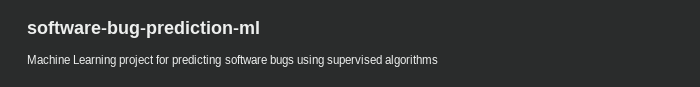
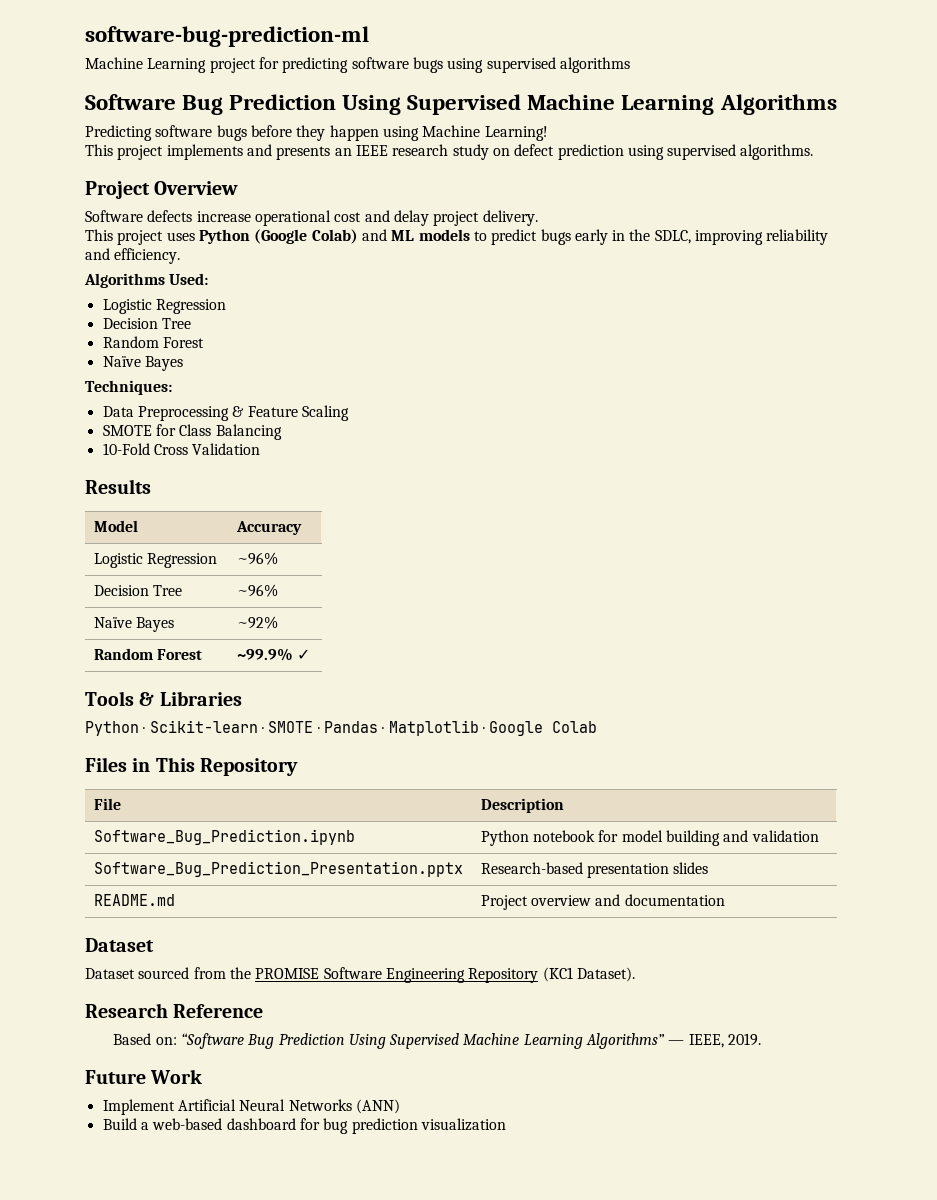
(438, 61) none -> [85,94,837,115] [85,125,548,141] [85,144,814,160] [85,181,239,199] [85,210,538,226] [85,229,829,245] [85,248,181,264] [84,273,209,288] [102,299,226,314] [102,318,191,329] [102,336,204,348] [102,356,183,371] [85,380,172,395] [102,405,349,421] [102,424,282,440] [102,443,261,455] [85,479,151,494] [93,520,138,532] [235,521,302,535] [93,553,218,568] [236,552,278,565] [93,585,183,596] [236,584,278,597] [93,617,175,632] [236,616,278,629] [93,648,203,660] [236,648,311,661] [85,691,242,706] [85,720,598,736] [85,757,299,776] [93,798,121,810] [480,798,564,813] [93,829,355,845] [480,830,819,846] [93,861,463,877] [480,862,709,878] [93,894,175,906] [480,894,725,910] [85,938,154,952] [85,967,635,983] [85,1003,264,1018] [113,1033,762,1049] [85,1069,203,1084] [102,1099,400,1115] [102,1118,506,1134] // Software Bug Prediction Using Supervised Machine Learning Algorithms // Predicting software bugs before they happen using Machine Learning! // This project implements and presents an IEEE research study on defect prediction using supervised algorithms. // Project Overview // Software defects increase operational cost and delay project delivery. // This project uses Python (Google Colab) and ML models to predict bugs early in the SDLC, improving reliability and efficiency. // Algorithms Used: // Logistic Regression // Decision Tree // Random Forest // Naïve Bayes // Techniques: // Data Preprocessing & Feature Scaling // SMOTE for Class Balancing // 10-Fold Cross Validation // Results // Model | Accuracy // Logistic Regression | ~96% // Decision Tree | ~96% // Naïve Bayes | ~92% // Random Forest | ~99.9% ✓ // Tools & Libraries // Python · Scikit-learn · SMOTE · Pandas · Matplotlib · Google Colab // Files in This Repository // File | Description // Software_Bug_Prediction.ipynb | Python notebook for model building and validation // Software_Bug_Prediction_Presentation.pptx | Research-based presentation slides // README.md | Project overview and documentation // Dataset // Dataset sourced from the PROMISE Software Engineering Repository (KC1 Dataset). // Research Reference // Based on: “Software Bug Prediction Using Supervised Machine Learning Algorithms” — IEEE, 2019. // Future Work // Implement Artificial Neural Networks (ANN) // Build a web-based dashboard for bug prediction visualization

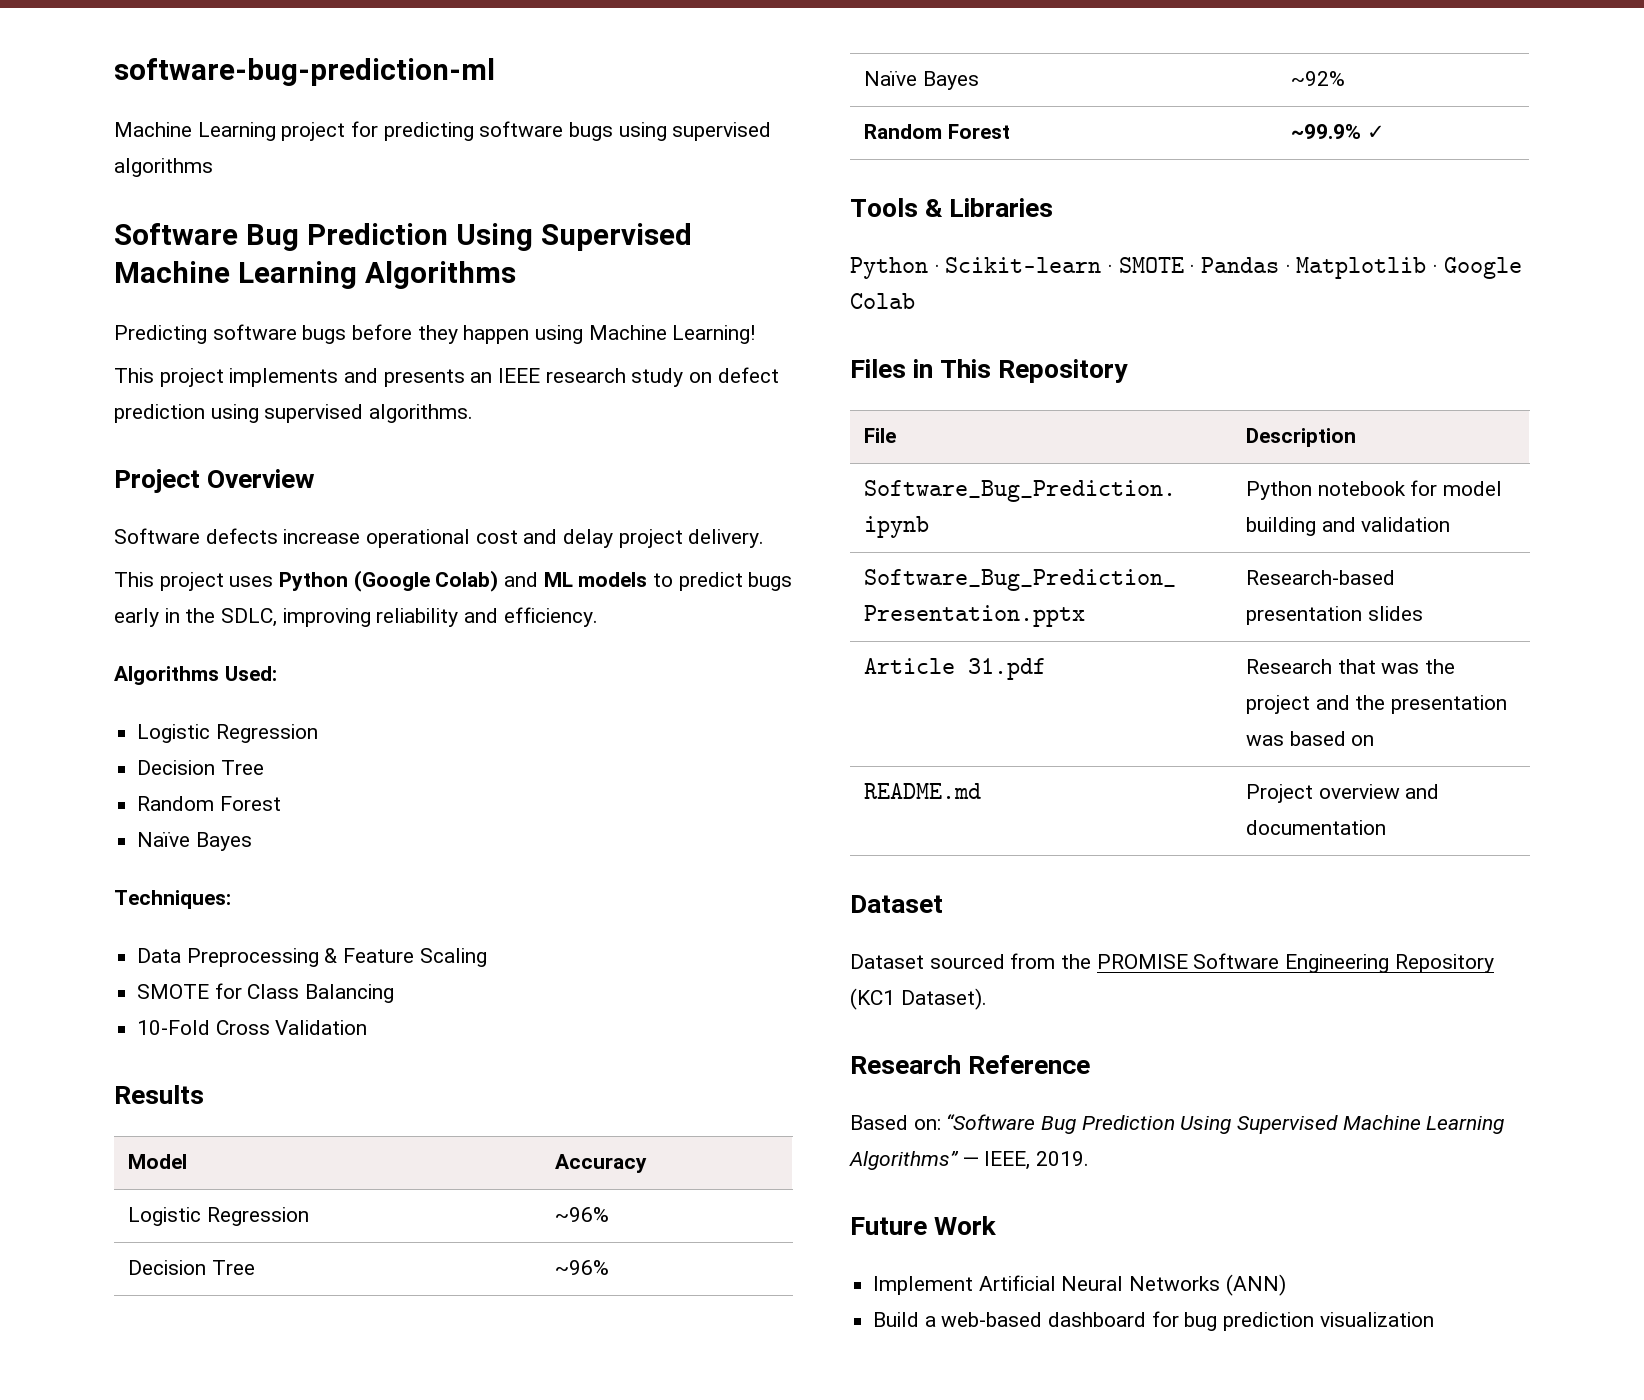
(709, 868) none -> [863,658,1046,680] [1245,659,1455,674] [1245,695,1507,714] [1245,731,1375,746] // Article 31.pdf | Research that was the project and the presentation was based on

